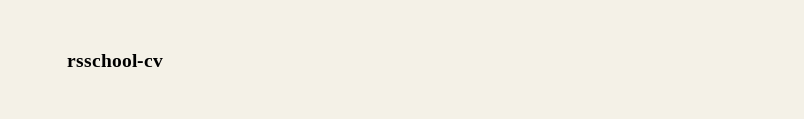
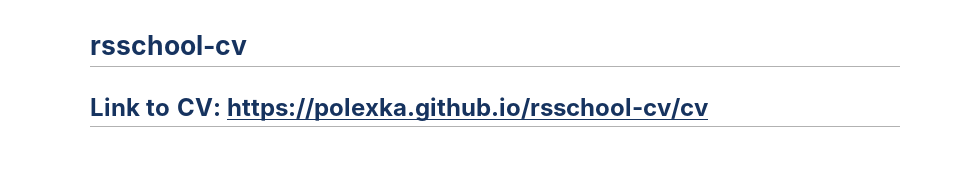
(163, 60) none -> [90,97,710,121] // Link to CV: https://polexka.github.io/rsschool-cv/cv

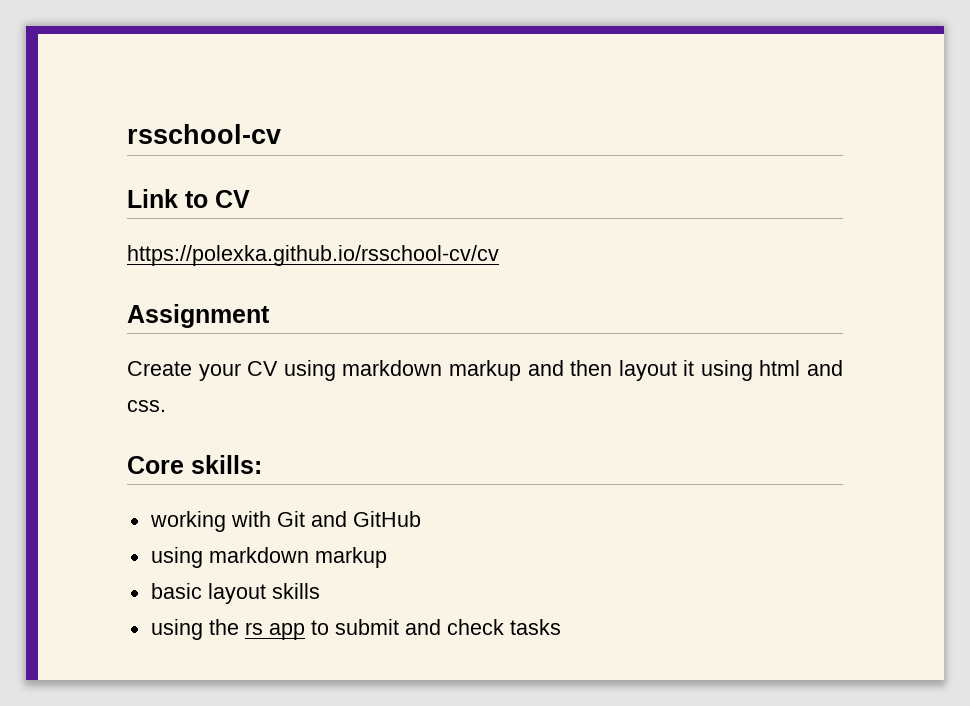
[176,98,221,116] CV: -> [215,190,250,208] CV //
(710, 109) none -> [127,304,270,328] [127,360,844,381] [127,400,166,412] [127,455,262,474] [149,511,421,532] [150,547,387,568] [150,583,320,604] [150,619,561,640] // Assignment // Create your CV using markdown markup and then layout it using html and css. // Core skills: // working with Git and GitHub // using markdown markup // basic layout skills // using the rs app to submit and check tasks

